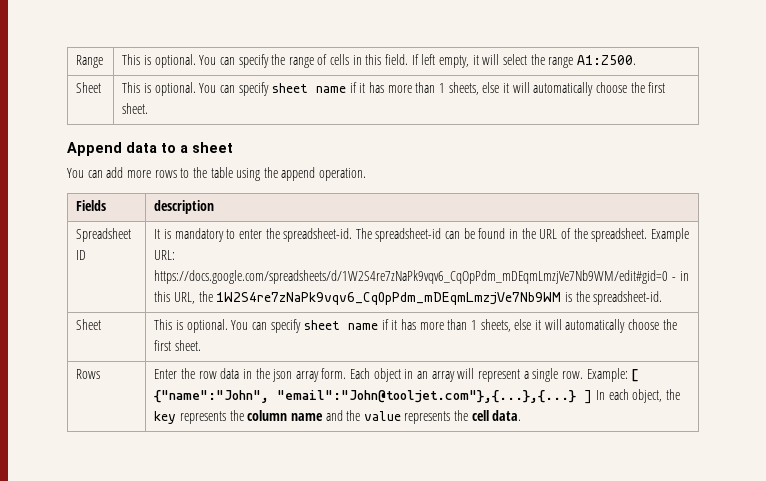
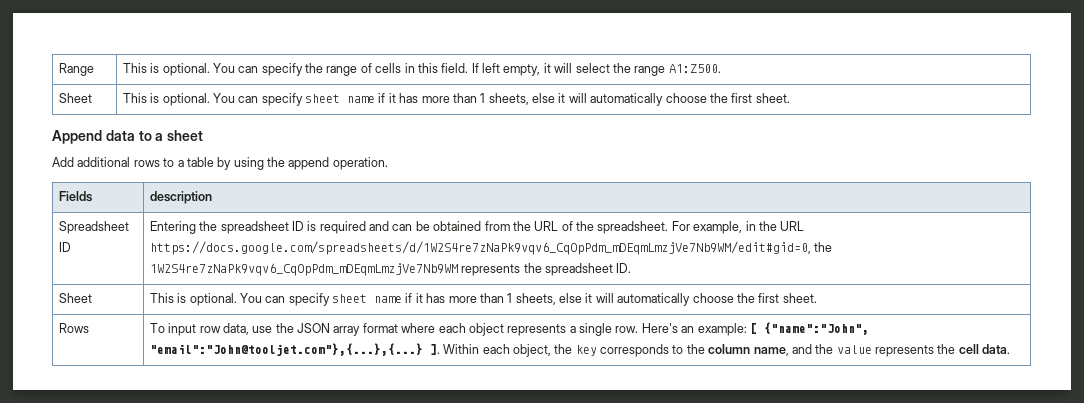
[67,167,233,178] You can add more rows to the table -> [52,157,232,170] Add additional rows to a table by
[154,228,519,242] It is mandatory to enter the spreadsheet-id. The spreadsheet-id can be found in -> [149,221,510,234] Entering the spreadsheet ID is required and can be obtained from
[650,228,689,242] [154,250,176,260] [154,270,689,284] [154,291,663,305] Example URL: https://docs.google.com/spreadsheets/d/1W2S4re7zNaPk9vqv6_CqOpPdm_mDEqmLmzjVe7Nb9WM/edit#gid=0 - in this URL, the 1W2S4re7zNaPk9vqv6_CqOpPdm_mDEqmLmzjVe7Nb9WM is the spreadsheet-id. -> [671,221,805,234] [149,241,833,255] [149,263,632,276] For example, in the URL https://docs.google.com/spreadsheets/d/1W2S4re7zNaPk9vqv6_CqOpPdm_mDEqmLmzjVe7Nb9WM/edit#gid=0, the 1W2S4re7zNaPk9vqv6_CqOpPdm_mDEqmLmzjVe7Nb9WM represents the spreadsheet ID.
[154,368,628,382] Enter the row data in the json array form. Each object in an array will represent a single row. Example: -> [149,323,747,336] To input row data, use the JSON array format where each object represents a single row. Here's an example:
[584,390,605,404] ] In -> [429,344,480,355] ]. Within
[179,411,226,424] represents -> [600,344,684,357] corresponds to
[290,413,323,421] name -> [753,347,789,356] name,

